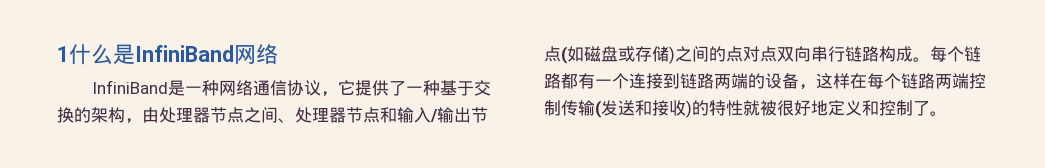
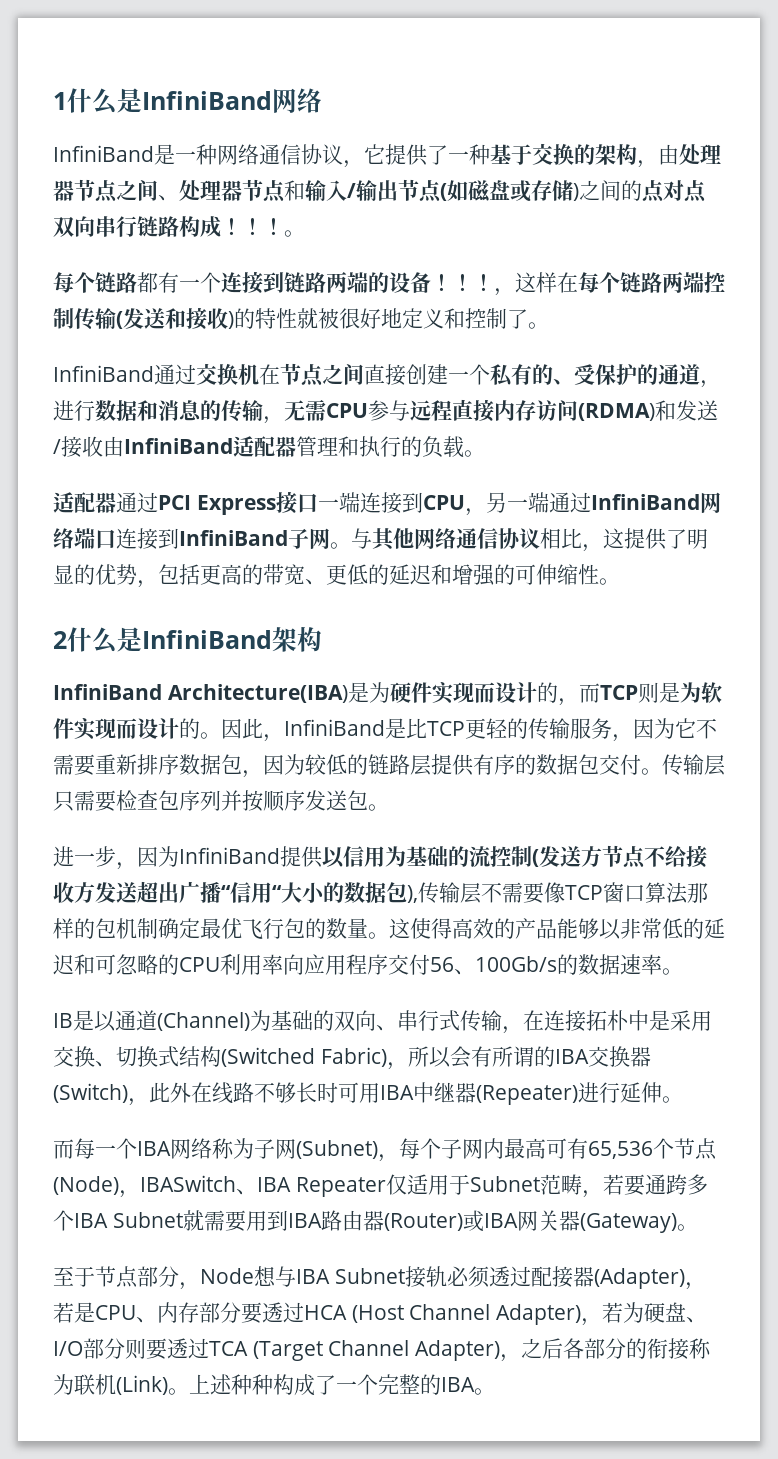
[913,57,930,62] 。 -> [221,217,305,237] ！！！。 //
(799, 81) none -> [431,273,494,291] ！！！
(947, 113) none -> [53,363,721,388] [53,399,718,424] [53,436,485,458] [53,491,721,516] [53,527,708,552] [53,564,620,588] [53,626,322,654] [53,682,722,706] [53,718,717,742] [53,754,725,778] [53,790,389,812] [53,845,707,870] [53,881,708,904] [53,918,725,940] [53,954,683,975] [53,1010,712,1034] [53,1046,651,1070] [53,1082,683,1106] [53,1138,717,1162] [53,1174,708,1198] [53,1210,698,1233] [53,1266,706,1290] [53,1302,708,1326] [53,1338,711,1362] [53,1374,495,1396] // InfiniBand通过交换机在节点之间直接创建一个私有的、受保护的通道，进行数据和消息的传输，无需CPU参与远程直接内存访问(RDMA)和发送/接收由InfiniBand适配器管理和执行的负载。 // 适配器通过PCI Express接口一端连接到CPU，另一端通过InfiniBand网络端口连接到InfiniBand子网。与其他网络通信协议相比，这提供了明显的优势，包括更高的带宽、更低的延迟和增强的可伸缩性。 // 2什么是InfiniBand架构 // InfiniBand Architecture(IBA)是为硬件实现而设计的，而TCP则是为软件实现而设计的。因此，InfiniBand是比TCP更轻的传输服务，因为它不需要重新排序数据包，因为较低的链路层提供有序的数据包交付。传输层只需要检查包序列并按顺序发送包。 // 进一步，因为InfiniBand提供以信用为基础的流控制(发送方节点不给接收方发送超出广播“信用“大小的数据包),传输层不需要像TCP窗口算法那样的包机制确定最优飞行包的数量。这使得高效的产品能够以非常低的延迟和可忽略的CPU利用率向应用程序交付56、100Gb/s的数据速率。 // IB是以通道(Channel)为基础的双向、串行式传输，在连接拓朴中是采用交换、切换式结构(Switched Fabric)，所以会有所谓的IBA交换器(Switch)，此外在线路不够长时可用IBA中继器(Repeater)进行延伸。 // 而每一个IBA网络称为子网(Subnet)，每个子网内最高可有65,536个节点(Node)，IBASwitch、IBA Repeater仅适用于Subnet范畴，若要通跨多个IBA Subnet就需要用到IBA路由器(Router)或IBA网关器(Gateway)。 // 至于节点部分，Node想与IBA Subnet接轨必须透过配接器(Adapter)，若是CPU、内存部分要透过HCA (Host Channel Adapter)，若为硬盘、I/O部分则要透过TCA (Target Channel Adapter)，之后各部分的衔接称为联机(Link)。上述种种构成了一个完整的IBA。

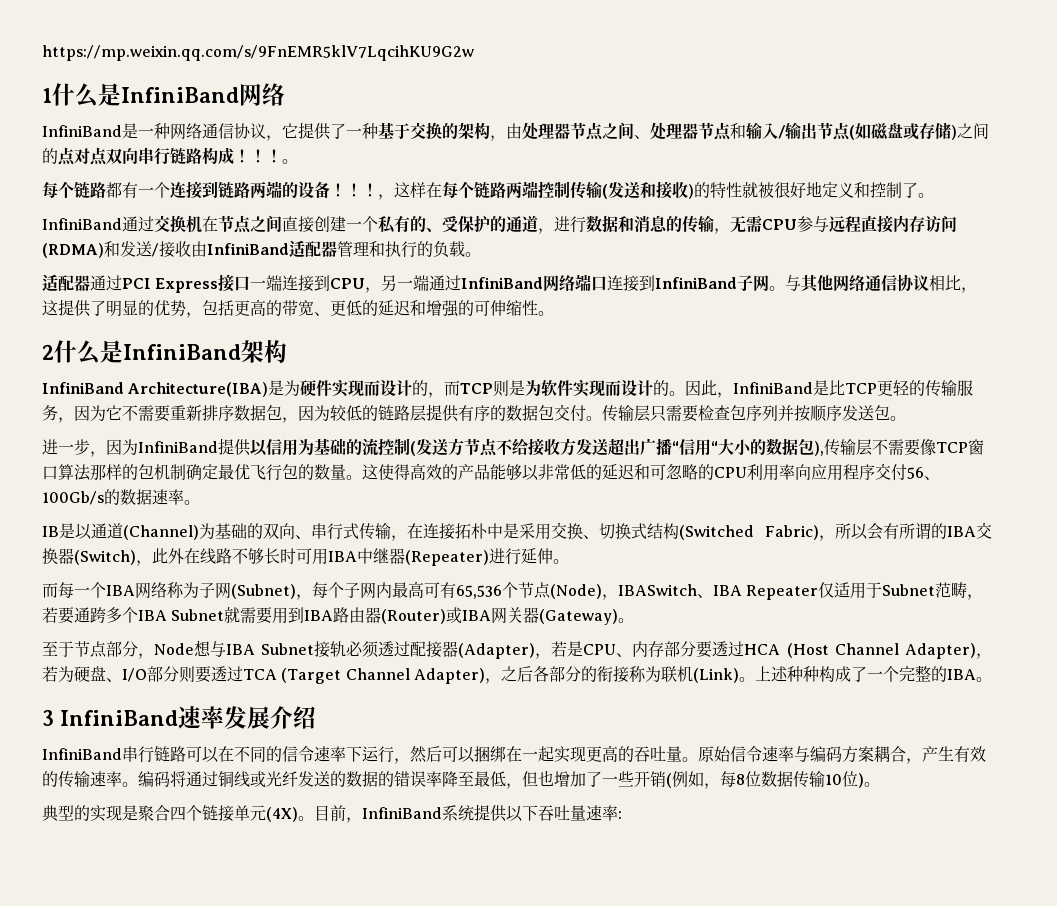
(53, 101) none -> [42,45,474,61] https://mp.weixin.qq.com/s/9FnEMR5klV7LqcihKU9G2w //
(495, 1391) none -> [42,706,317,729] [42,745,986,764] [42,770,880,789] [42,804,622,823] // 3 InfiniBand速率发展介绍 // InfiniBand串行链路可以在不同的信令速率下运行，然后可以捆绑在一起实现更高的吞吐量。原始信令速率与编码方案耦合，产生有效的传输速率。编码将通过铜线或光纤发送的数据的错误率降至最低，但也增加了一些开销(例如，每8位数据传输10位)。 // 典型的实现是聚合四个链接单元(4X)。目前，InfiniBand系统提供以下吞吐量速率:

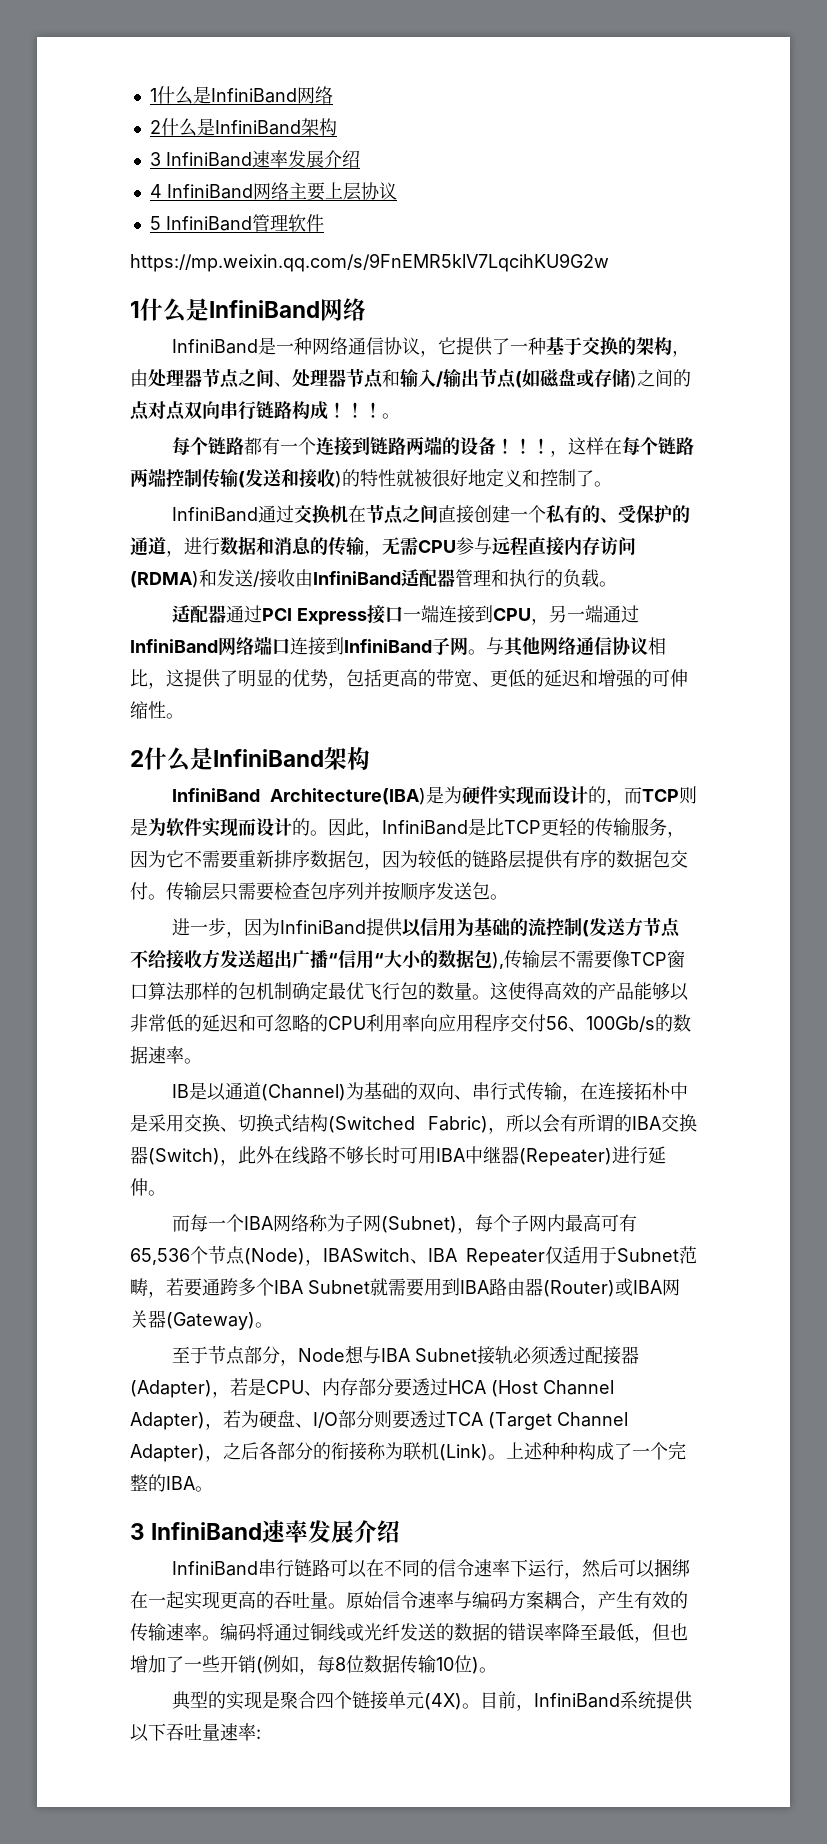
(42, 53) none -> [149,86,333,105] [149,118,337,137] [149,150,360,168] [149,182,397,201] [149,214,324,232] 1什么是InfiniBand网络 // 2什么是InfiniBand架构 // 3 InfiniBand速率发展介绍 // 4 InfiniBand网络主要上层协议 // 5 InfiniBand管理软件 //

